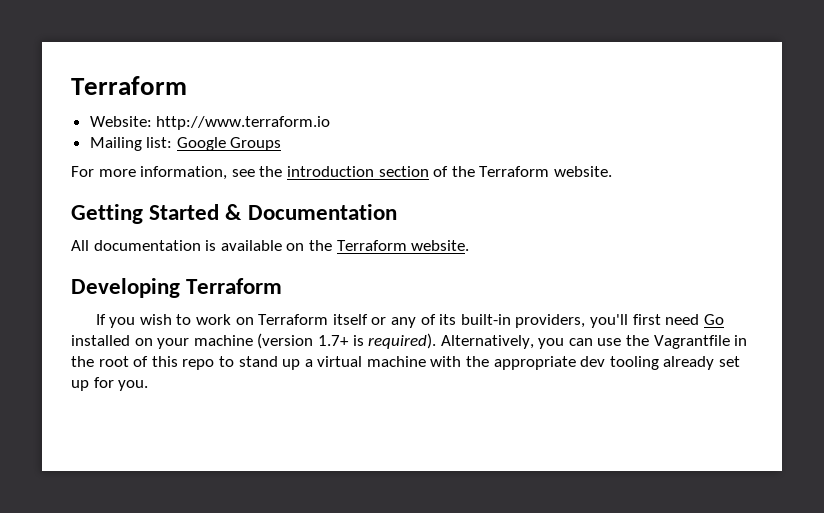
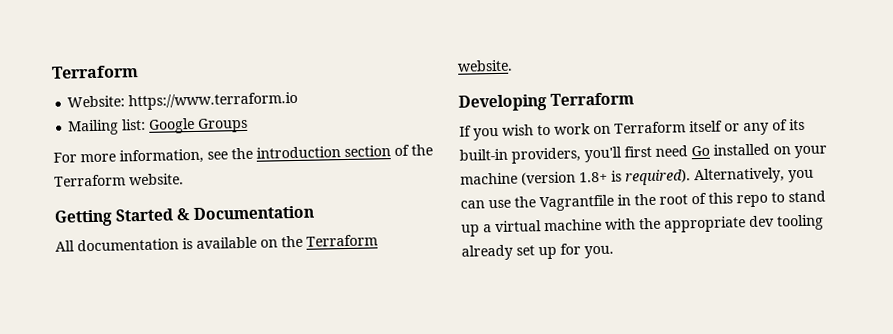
[156,116,331,130] http://www.terraform.io -> [128,91,299,111] https://www.terraform.io
[317,335,349,346] 1.7+ -> [579,171,608,183] 1.8+

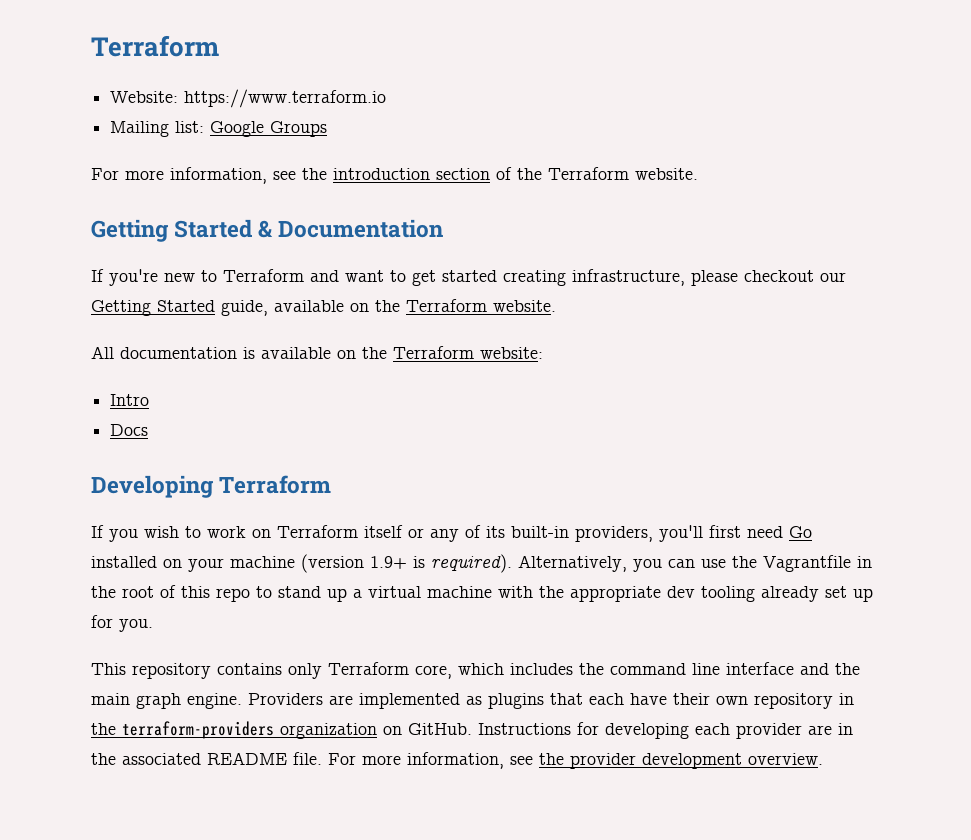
(314, 213) none -> [91,269,846,286] [91,299,556,316] // If you're new to Terraform and want to get started creating infrastructure, please checkout our Getting Started guide, available on the Terraform website.
[457,59,513,72] website. -> [480,347,543,359] [110,394,150,406] [110,424,149,436] website: // Intro // Docs
[579,171,608,183] 1.8+ -> [370,556,407,569] 1.9+
(614, 252) none -> [91,662,860,679] [91,693,854,709] [91,721,853,739] [91,752,823,769] // This repository contains only Terraform core, which includes the command line interface and the main graph engine. Providers are implemented as plugins that each have their own repository in the terraform-providers organization on GitHub. Instructions for developing each provider are in the associated README file. For more information, see the provider development overview.

